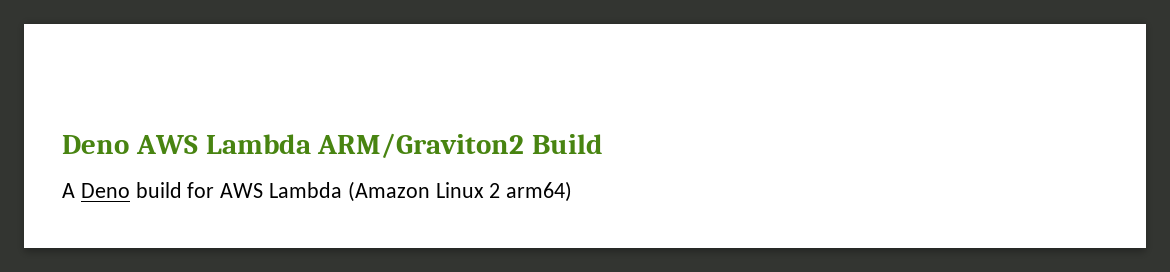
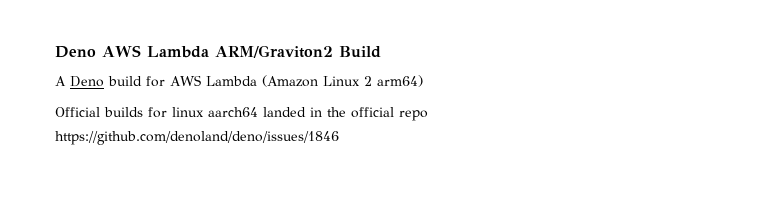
(573, 191) none -> [55,107,428,121] [55,131,339,145] // Official builds for linux aarch64 landed in the official repo https://github.com/denoland/deno/issues/1846

